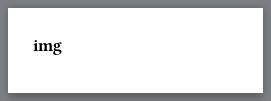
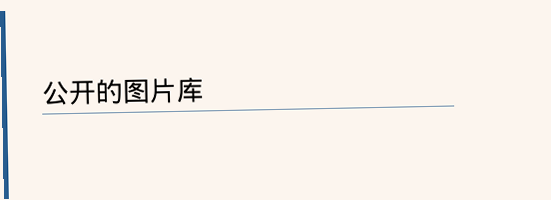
[33,40,62,55] img -> [41,77,205,106] 公开的图片库

